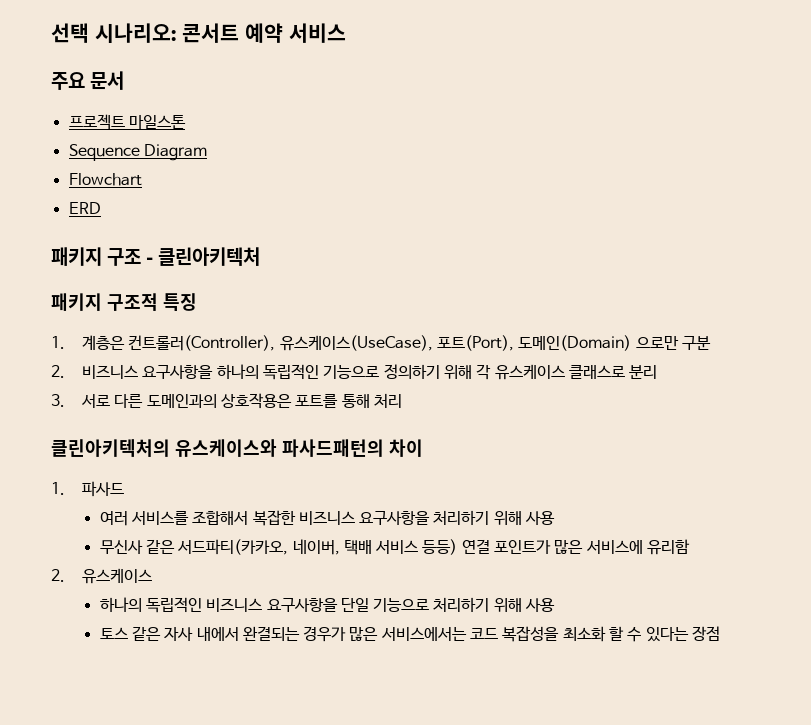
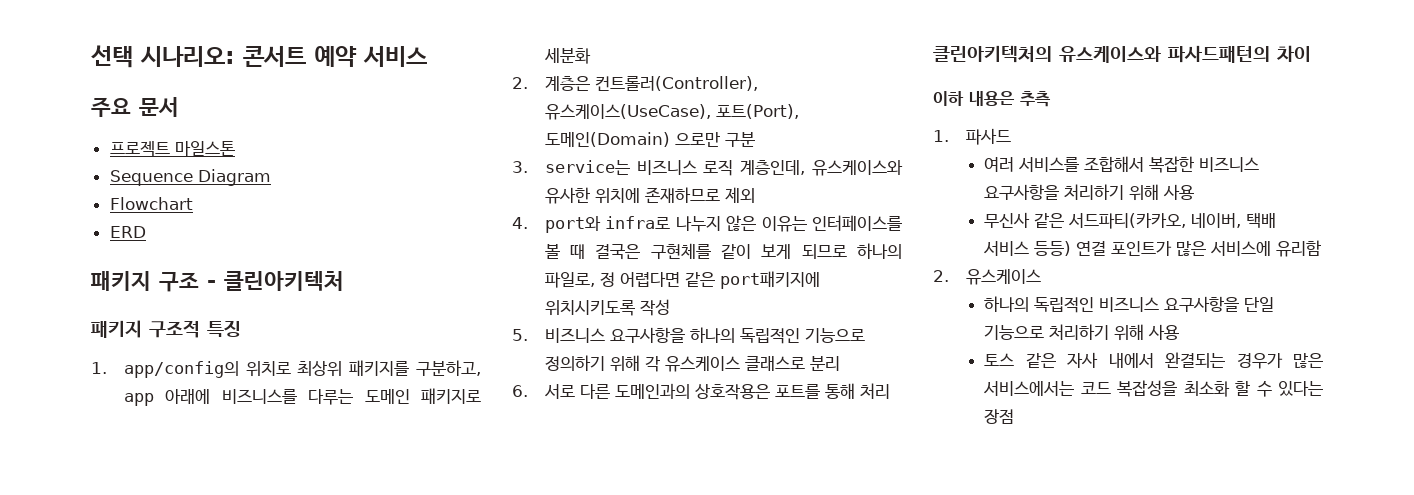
(65, 342) none -> [123,360,481,378] [123,388,481,406] [543,48,591,64] [512,77,528,89] app/config의 위치로 최상위 패키지를 구분하고, app 아래에 비즈니스를 다루는 도메인 패키지로 세분화 // 2.
[51,365,65,378] 2. -> [512,160,903,176] [544,187,755,204] [512,215,902,233] [544,243,902,260] [544,271,820,289] [544,299,670,316] [512,329,528,341] 3. service는 비즈니스 로직 계층인데, 유스케이스와 유사한 위치에 존재하므로 제외 // 4. port와 infra로 나누지 않은 이유는 인터페이스를 볼 때 결국은 구현체를 같이 보게 되므로 하나의 파일로, 정 어렵다면 같은 port패키지에 위치시키도록 작성 // 5.
[51,394,65,407] 3. -> [512,385,528,397] 6.
(423, 448) none -> [933,91,1051,107] // 이하 내용은 추측

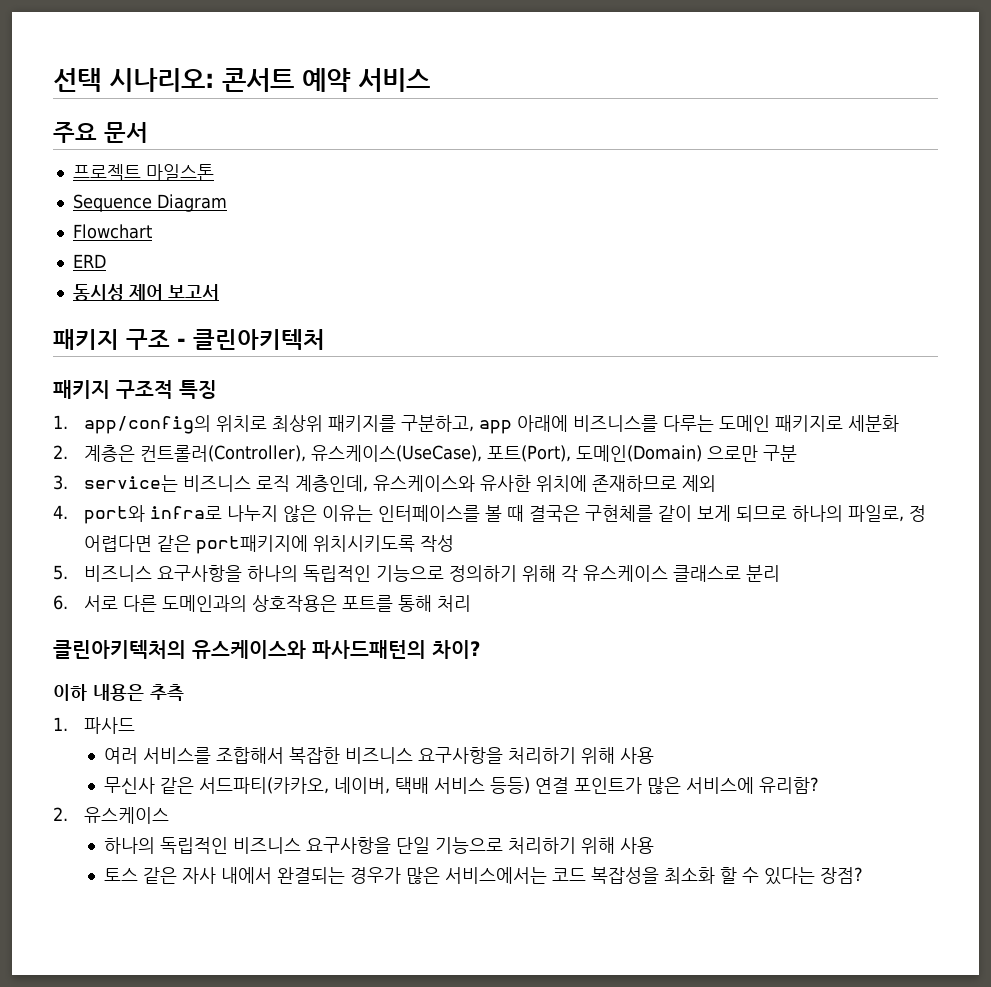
(146, 232) none -> [72,284,219,301] // 동시성 제어 보고서
[1276,45,1311,62] 차이 -> [432,640,480,659] 차이?
[1276,240,1322,257] 유리함 -> [759,777,820,794] 유리함?
[984,409,1015,424] 장점 -> [820,867,864,884] 장점?

